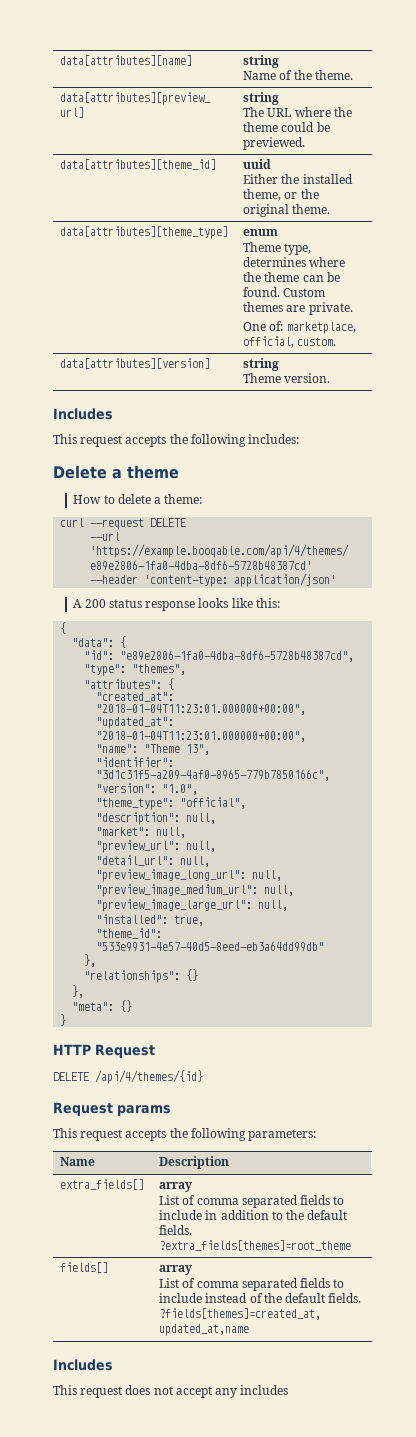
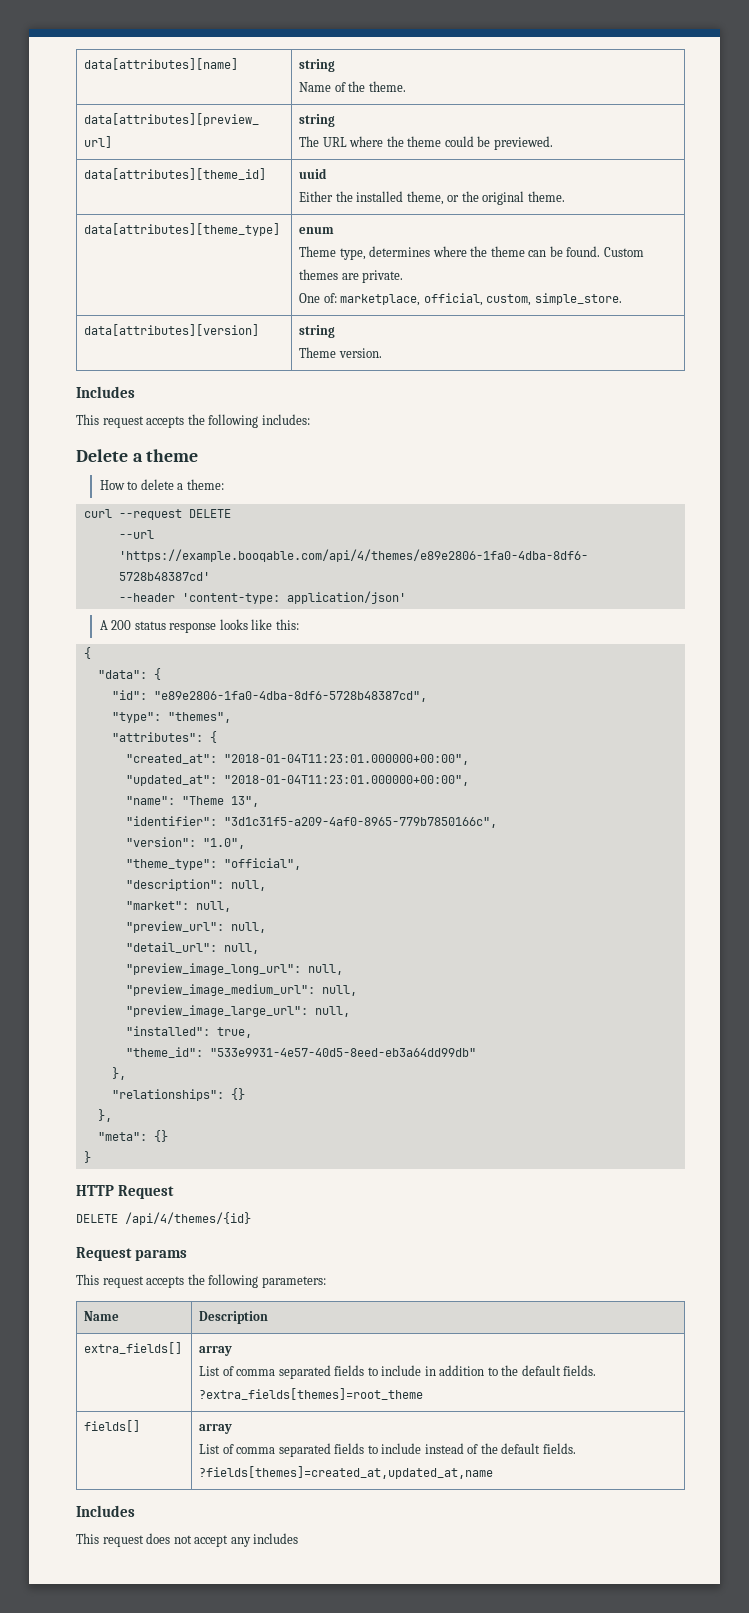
[297,337,337,346] custom. -> [486,293,622,306] custom, simple_store.

